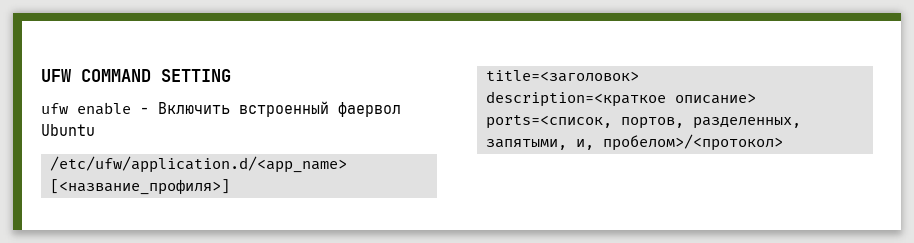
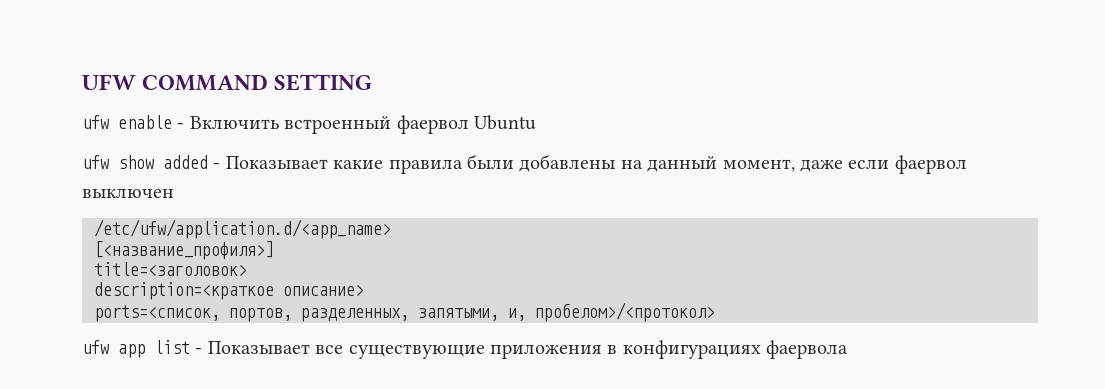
(95, 130) none -> [82,154,967,174] [82,188,174,198] // ufw show added - Показывает какие правила были добавлены на данный момент, даже если фаервол выключен
(783, 142) none -> [82,340,849,359] // ufw app list - Показывает все существующие приложения в конфигурациях фаервола

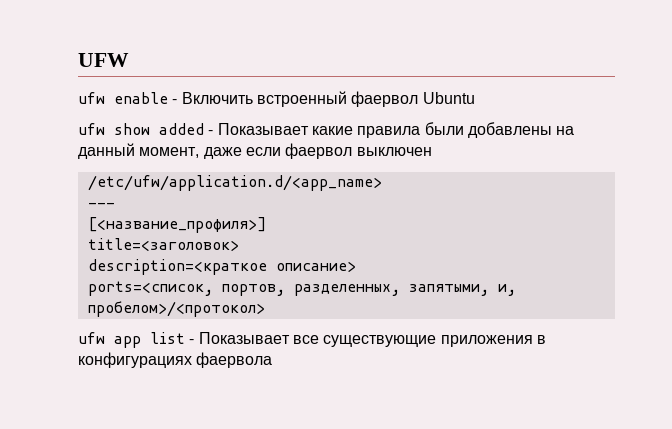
[142,74,373,91] COMMAND SETTING -> (129, 60) none
(391, 229) none -> [87,202,115,208] // ---

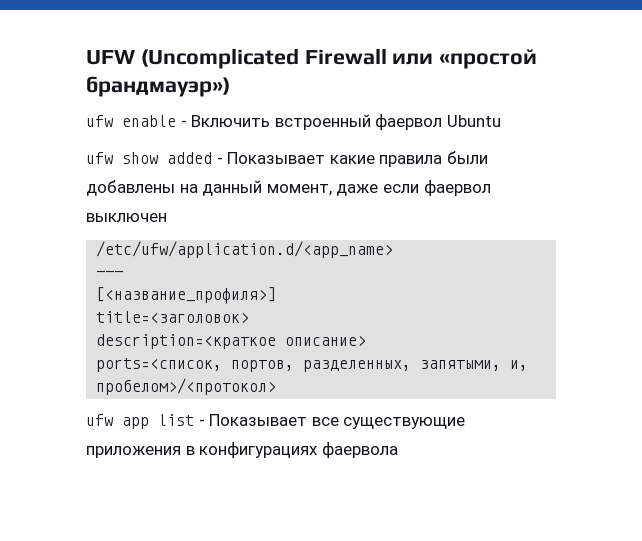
(129, 60) none -> [140,48,538,69] [86,76,230,97] (Uncomplicated Firewall или «простой брандмауэр»)

